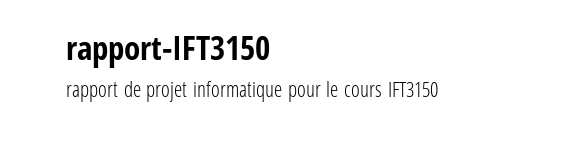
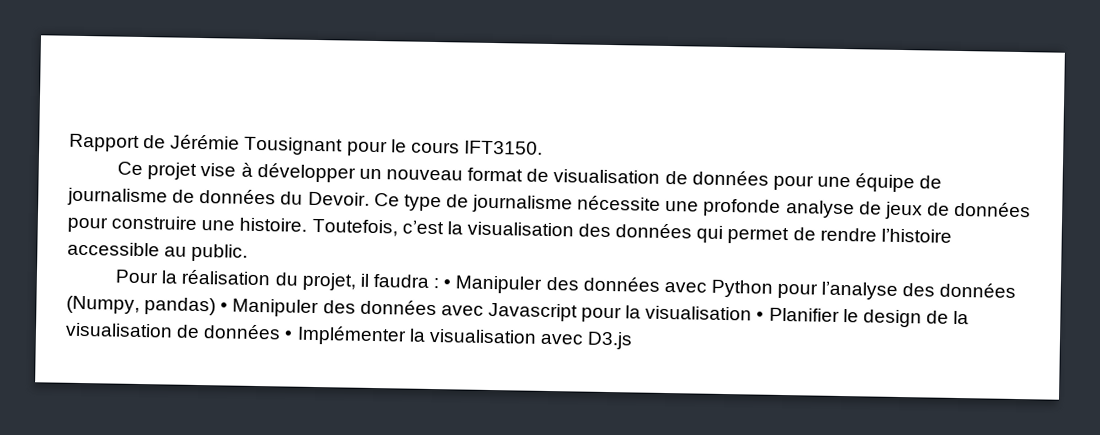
[66,36,270,68] [66,81,438,102] rapport-IFT3150 // rapport de projet informatique pour le cours IFT3150 -> [69,133,543,157] [117,161,943,193] [67,187,1032,220] [67,215,952,245] [67,241,249,262] [115,269,1017,300] [66,295,970,328] [65,322,634,350] Rapport de Jérémie Tousignant pour le cours IFT3150. // Ce projet vise à développer un nouveau format de visualisation de données pour une équipe de journalisme de données du Devoir. Ce type de journalisme nécessite une profonde analyse de jeux de données pour construire une histoire. Toutefois, c’est la visualisation des données qui permet de rendre l’histoire accessible au public. // Pour la réalisation du projet, il faudra : • Manipuler des données avec Python pour l’analyse des données (Numpy, pandas) • Manipuler des données avec Javascript pour la visualisation • Planifier le design de la visualisation de données • Implémenter la visualisation avec D3.js

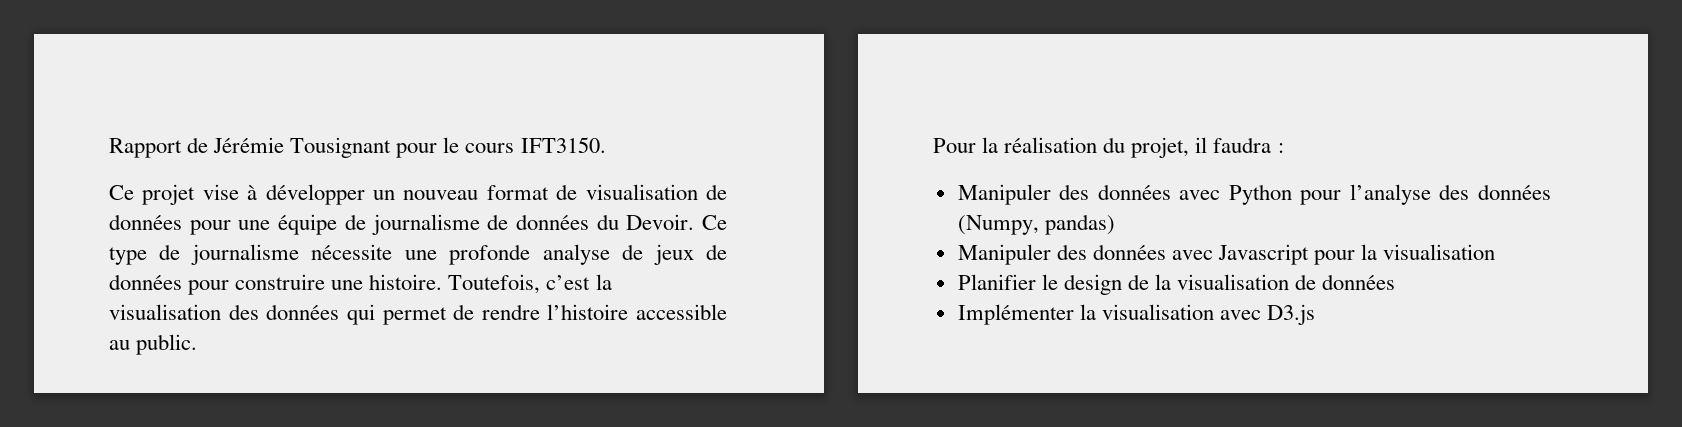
[443,279,452,289] • -> (1284, 148) //
[220,302,229,312] • -> (1115, 224) //
[756,311,765,321] • -> (1496, 252) //
[284,330,294,340] • -> (1396, 282) //

